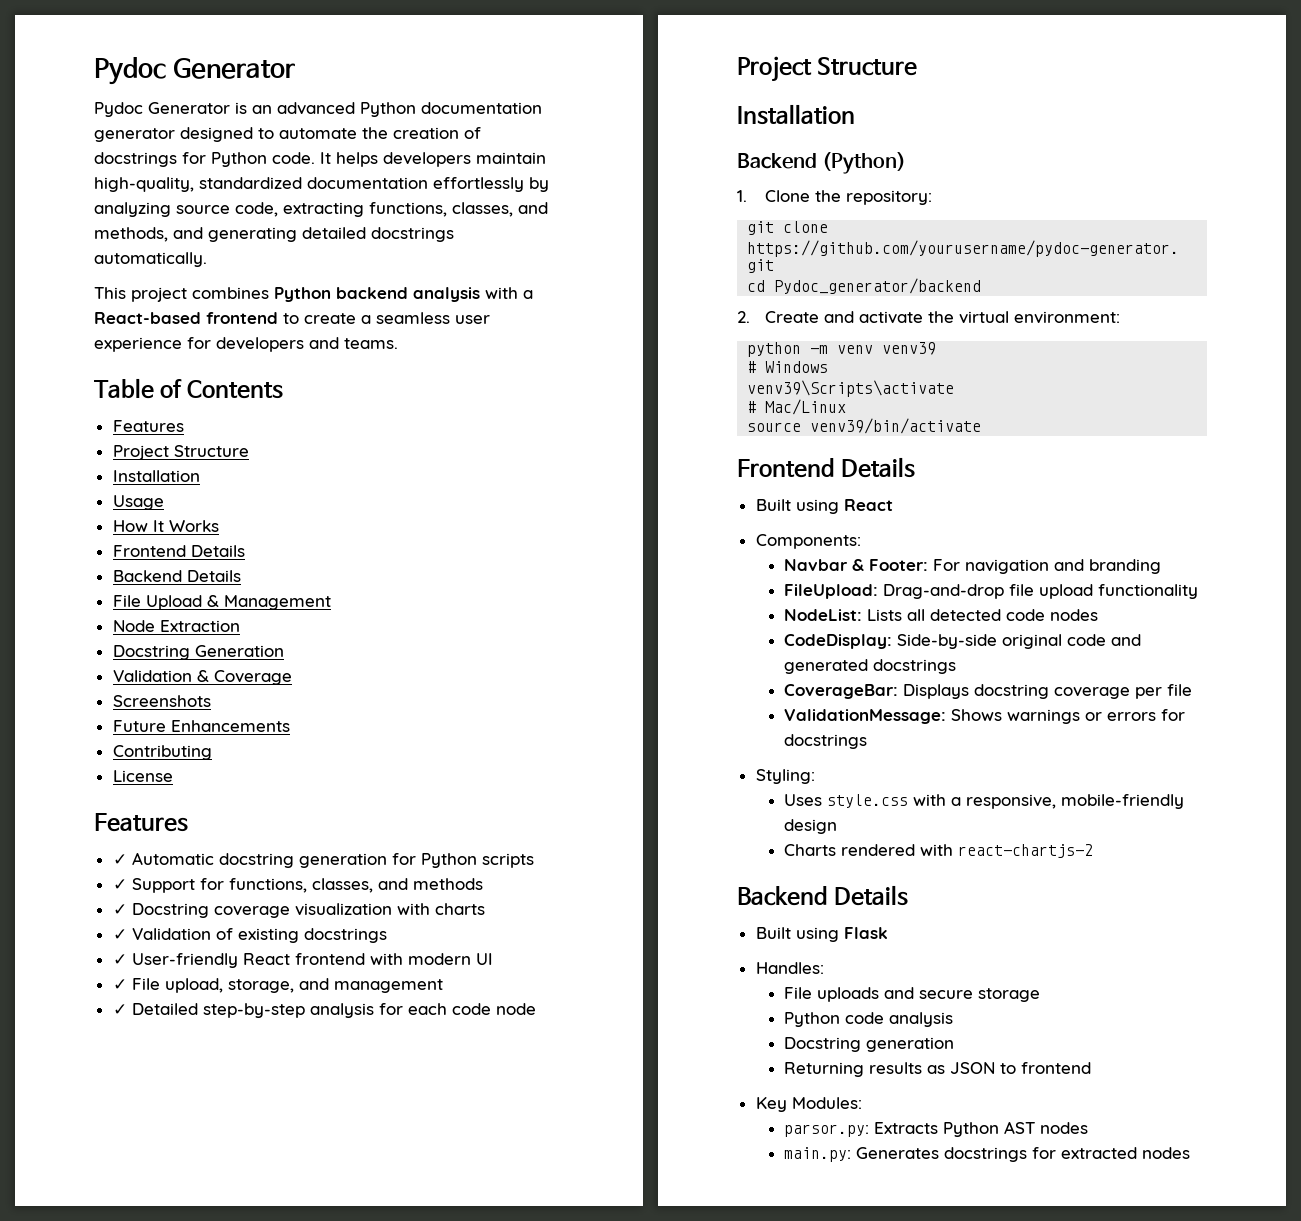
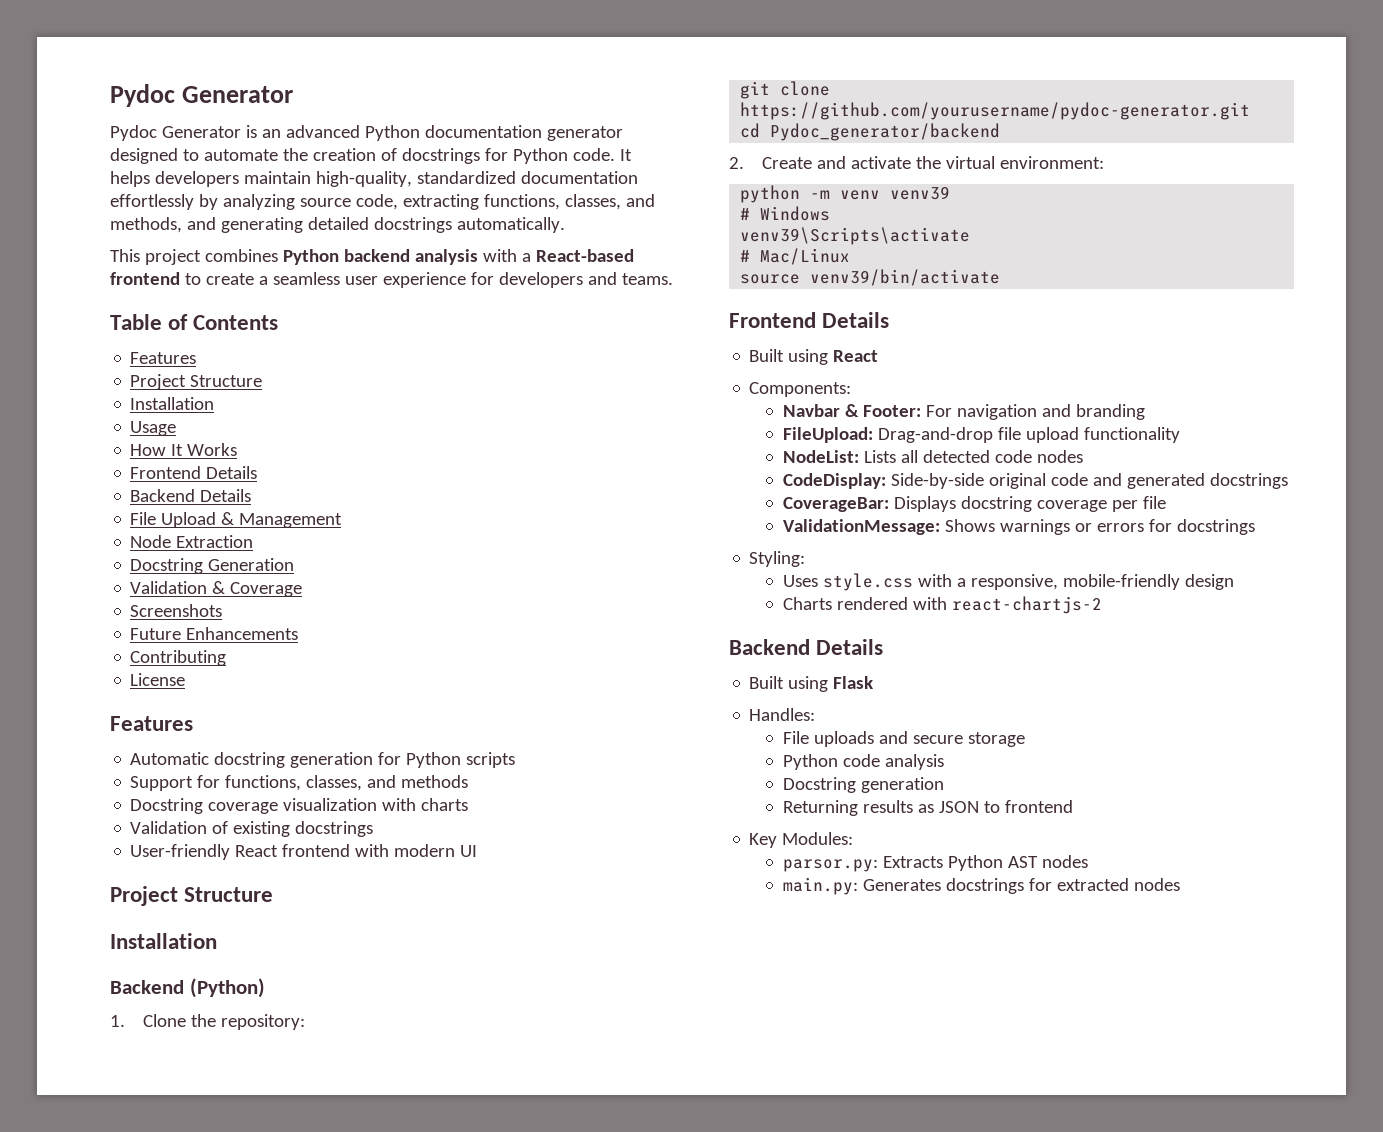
[112,854,127,865] ✓ -> (193, 723) none
[112,879,127,890] ✓ -> (516, 760) none
[112,904,127,915] ✓ -> (469, 781) none
[112,929,127,940] ✓ -> (469, 804) none
[112,954,127,965] ✓ -> (374, 829) none
[112,978,443,993] [112,1003,536,1018] // ✓ File upload, storage, and management // ✓ Detailed step-by-step analysis for each code node -> (478, 851) none

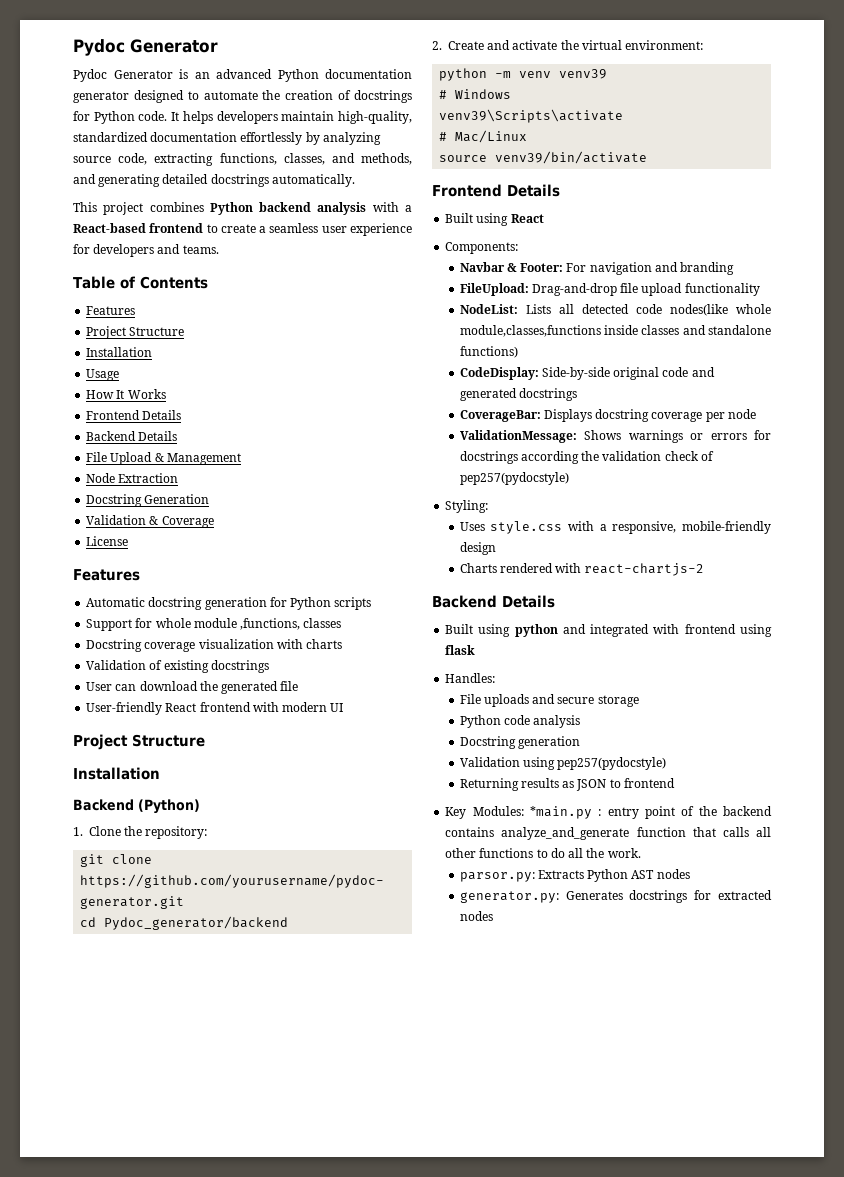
[130,604,223,617] [130,627,299,640] [130,650,227,666] // Screenshots // Future Enhancements // Contributing -> (214, 522) none
[225,775,469,791] functions, classes, and methods -> [155,618,342,630] whole module ,functions, classes
(374, 829) none -> [86,681,299,694] // User can download the generated file
[1036,450,1083,463] nodes -> [669,304,771,316] [459,325,771,337] [459,346,518,358] nodes(like whole module,classes,functions inside classes and standalone functions)
[1142,496,1166,509] file -> [727,409,756,419] node
(1255, 527) none -> [520,451,714,464] [459,472,569,485] according the validation check of pep257(pydocstyle)
[833,676,874,689] Flask -> [514,624,772,637] [445,645,476,655] python and integrated with frontend using flask
(944, 785) none -> [459,757,667,770] // Validation using pep257(pydocstyle)
(854, 838) none -> [529,806,772,819] [445,827,771,840] [445,848,641,858] *main.py : entry point of the backend contains analyze_and_generate function that calls all other functions to do all the work.
[782,877,858,895] main.py: -> [459,891,559,903] generator.py:

